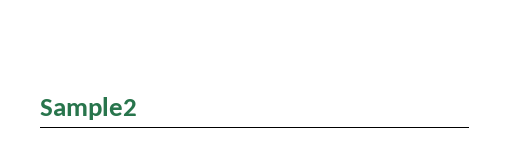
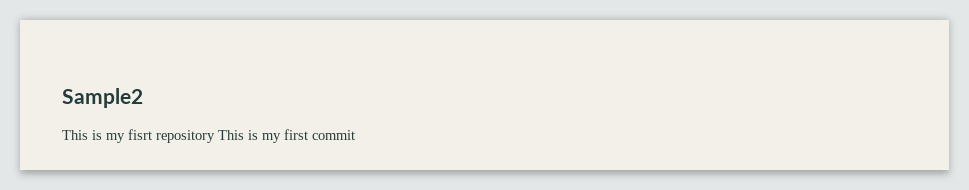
(137, 108) none -> [62,129,355,143] // This is my fisrt repository This is my first commit

